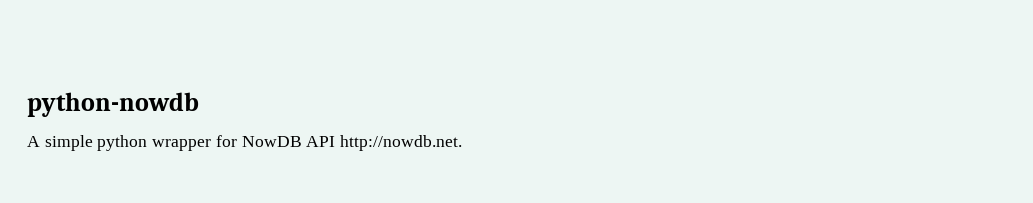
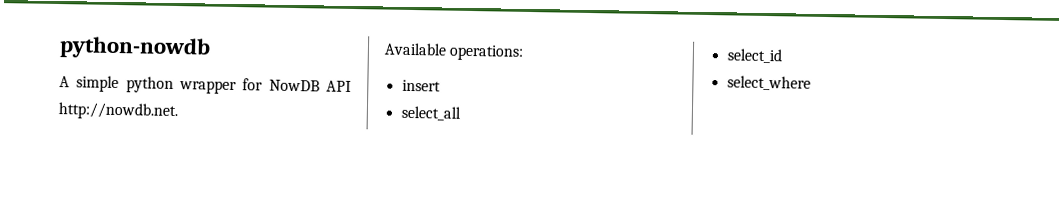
(463, 143) none -> [384,42,525,61] [401,79,441,92] [400,105,461,121] [726,48,783,64] [726,75,811,91] // Available operations: // insert // select_all // select_id // select_where

